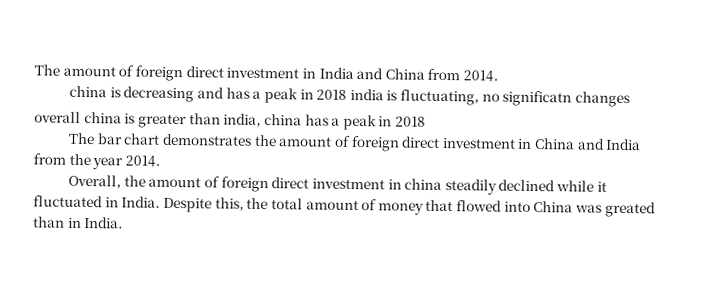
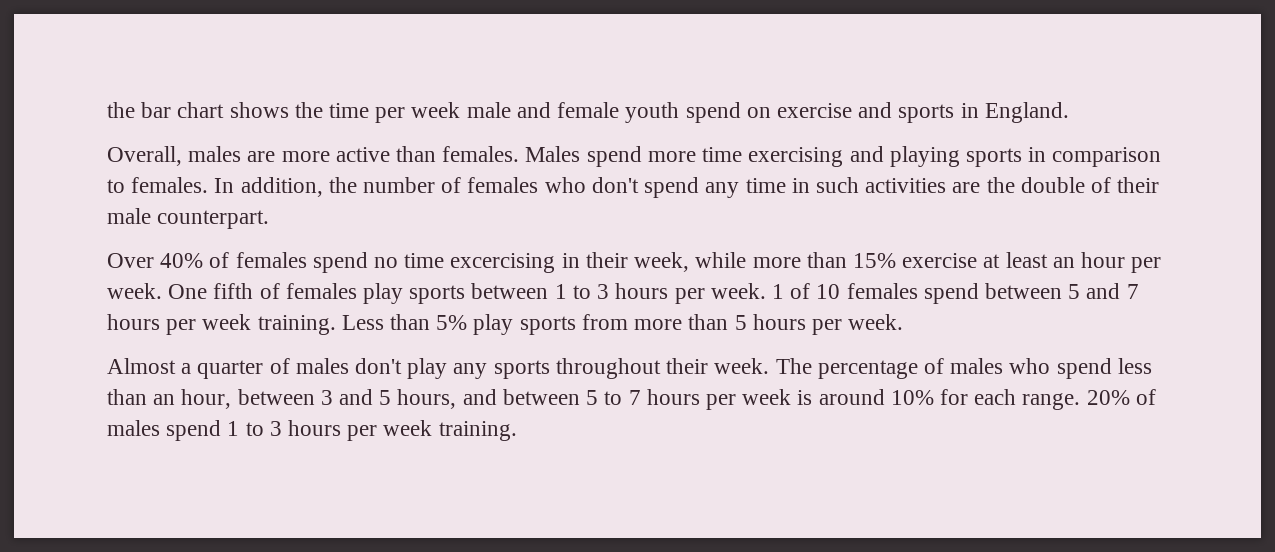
[34,64,499,82] [68,85,631,108] [34,111,427,131] [68,132,642,152] [33,153,160,170] [67,174,607,195] [33,195,656,218] [33,216,124,229] The amount of foreign direct investment in India and China from 2014. // china is decreasing and has a peak in 2018 india is fluctuating, no significatn changes // overall china is greater than india, china has a peak in 2018 // The bar chart demonstrates the amount of foreign direct investment in China and India from the year 2014. // Overall, the amount of foreign direct investment in china steadily declined while it fluctuated in India. Despite this, the total amount of money that flowed into China was greated than in India. -> [107,102,1069,123] [107,146,1162,167] [107,177,1160,198] [107,208,270,229] [107,252,1162,273] [107,283,1139,304] [107,314,904,335] [107,358,1152,379] [107,389,1156,410] [107,420,517,441] the bar chart shows the time per week male and female youth spend on exercise and sports in England. // Overall, males are more active than females. Males spend more time exercising and playing sports in comparison to females. In addition, the number of females who don't spend any time in such activities are the double of their male counterpart. // Over 40% of females spend no time excercising in their week, while more than 15% exercise at least an hour per week. One fifth of females play sports between 1 to 3 hours per week. 1 of 10 females spend between 5 and 7 hours per week training. Less than 5% play sports from more than 5 hours per week. // Almost a quarter of males don't play any sports throughout their week. The percentage of males who spend less than an hour, between 3 and 5 hours, and between 5 to 7 hours per week is around 10% for each range. 20% of males spend 1 to 3 hours per week training.

